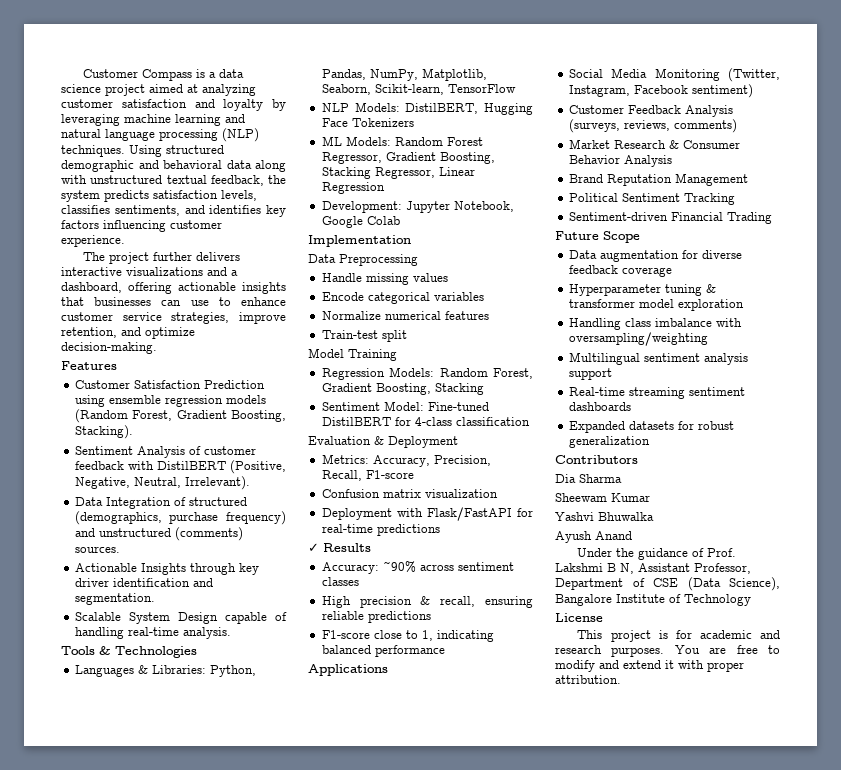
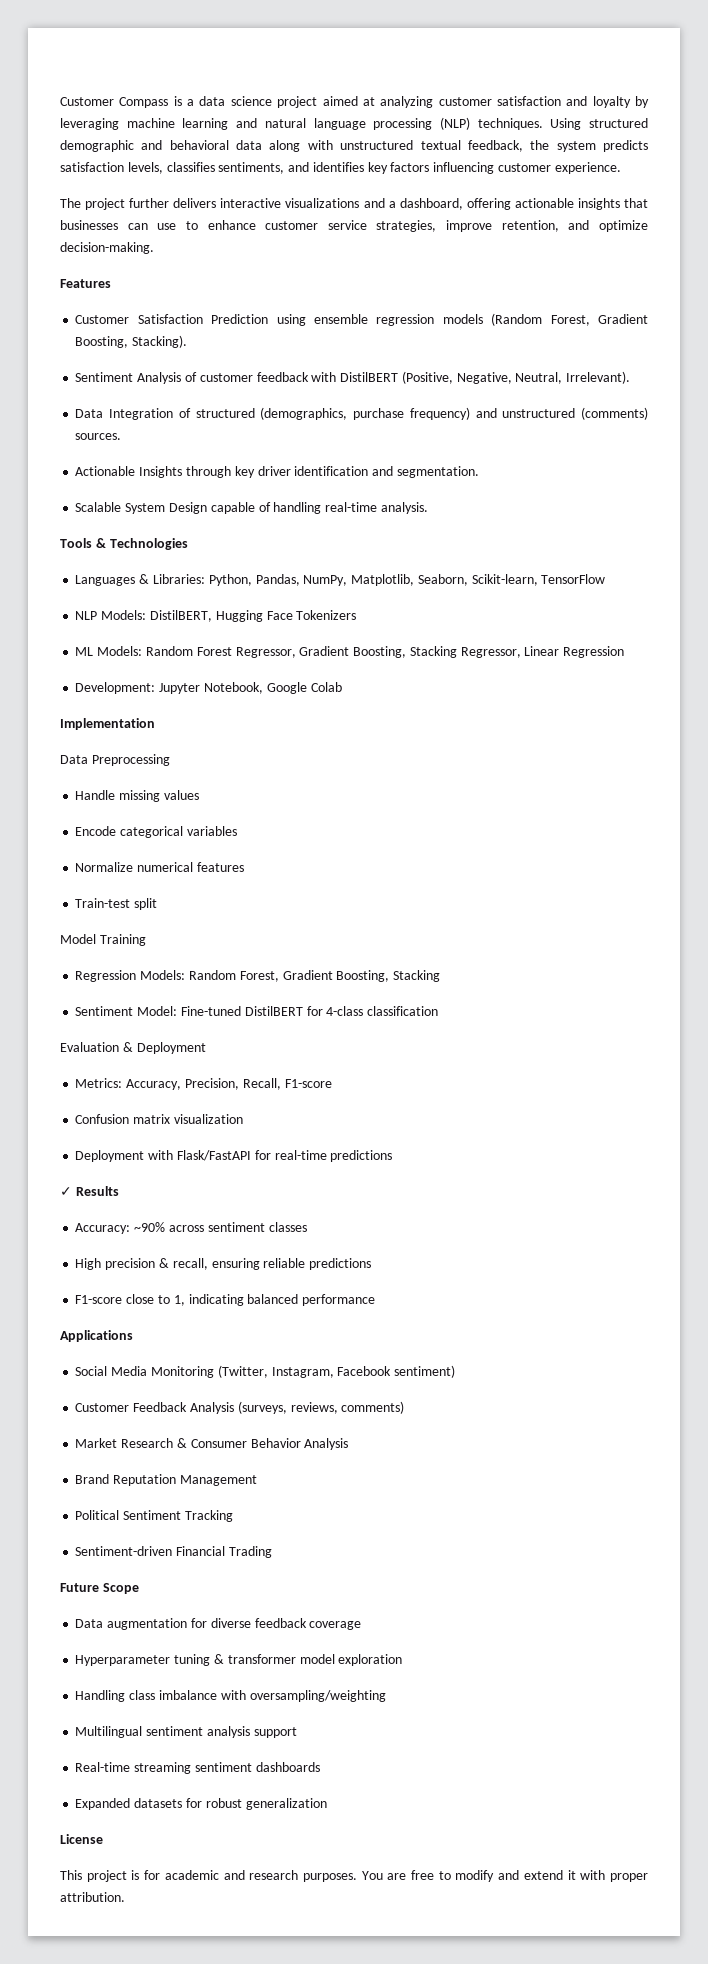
[555,455,638,464] [555,474,622,483] [555,493,650,502] [555,512,654,521] [555,531,632,543] [577,548,737,560] [555,563,751,574] [555,577,780,591] [555,594,751,606] // Contributors // Dia Sharma // Sheewam Kumar // Yashvi Bhuwalka // Ayush Anand // Under the guidance of Prof. Lakshmi B N, Assistant Professor, Department of CSE (Data Science), Bangalore Institute of Technology -> (327, 1804) none

